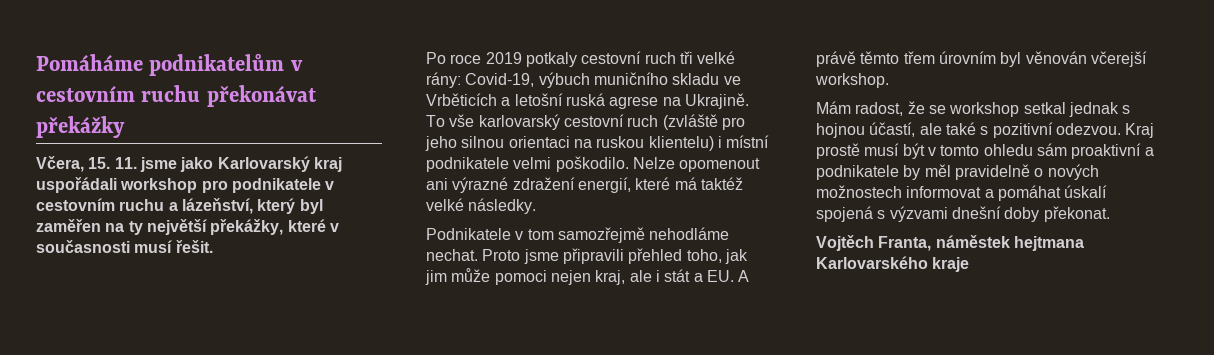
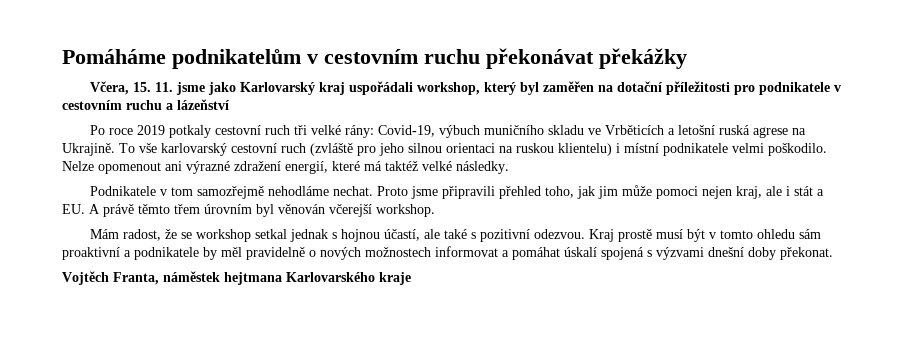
[120,178,198,193] workshop -> [417,81,731,95] workshop, který byl zaměřen na dotační příležitosti
[181,198,323,214] [36,219,339,235] [36,240,213,253] lázeňství, který byl zaměřen na ty největší překážky, které v současnosti musí řešit. -> [177,99,230,110] lázeňství

